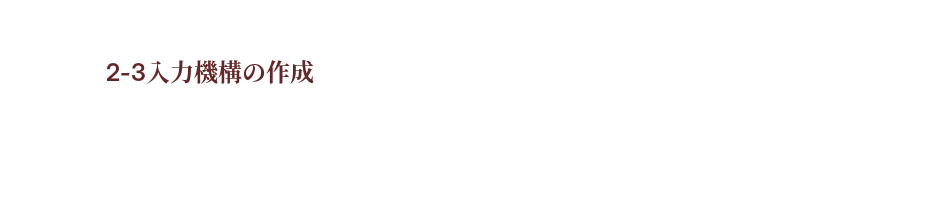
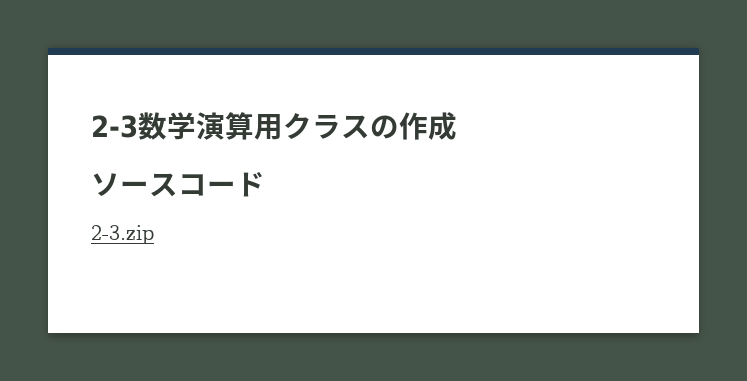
[146,60,314,85] 入力機構の作成 -> [138,112,457,140] [91,172,265,197] [91,225,154,244] 数学演算用クラスの作成 // ソースコード // 2-3.zip

